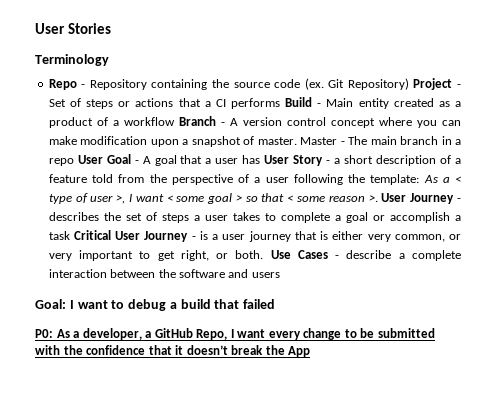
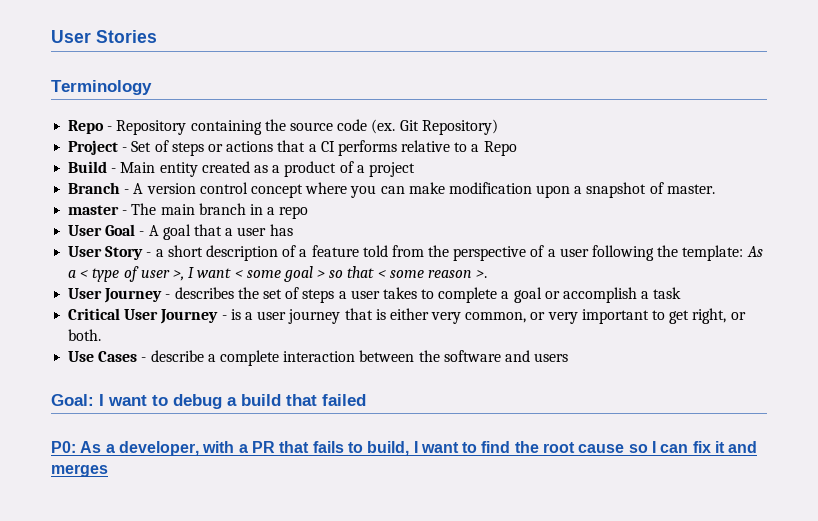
(409, 84) none -> (498, 127) //
(280, 103) none -> [401,140,517,156] relative to a Repo //
[123,117,175,126] workflow -> [368,162,415,177] project //
[300,137,338,145] Master -> [68,205,120,215] // master
(74, 162) none -> (309, 212) //
(261, 159) none -> (293, 230) //
(378, 198) none -> (488, 274) //
(70, 235) none -> (682, 293) //
(264, 254) none -> (102, 335) //
[145,328,435,340] [35,345,311,357] a GitHub Repo, I want every change to be submitted with the confidence that it doesn’t break the App -> [202,441,758,456] [51,464,108,477] with a PR that fails to build, I want to find the root cause so I can fix it and merges

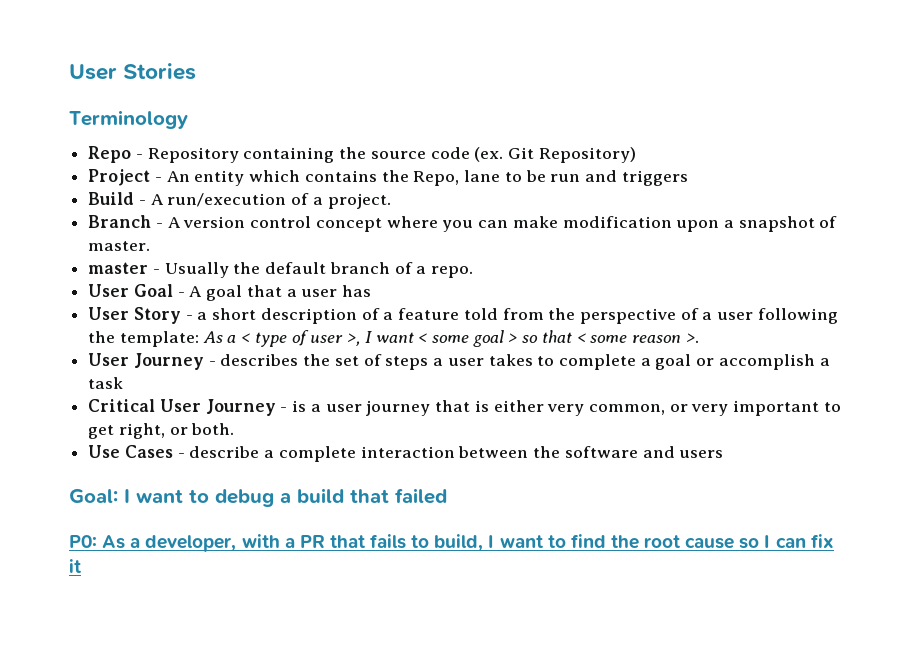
[131,140,517,156] [68,161,415,177] Set of steps or actions that a CI performs relative to a Repo // Build - Main entity created as a product of a project -> [166,170,688,186] [88,192,391,209] An entity which contains the Repo, lane to be run and triggers // Build - A run/execution of a project.
[131,203,309,219] The main branch in a repo -> [164,262,474,278] Usually the default branch of a repo.
[728,441,758,453] [51,464,108,477] and merges -> (81, 566) none

